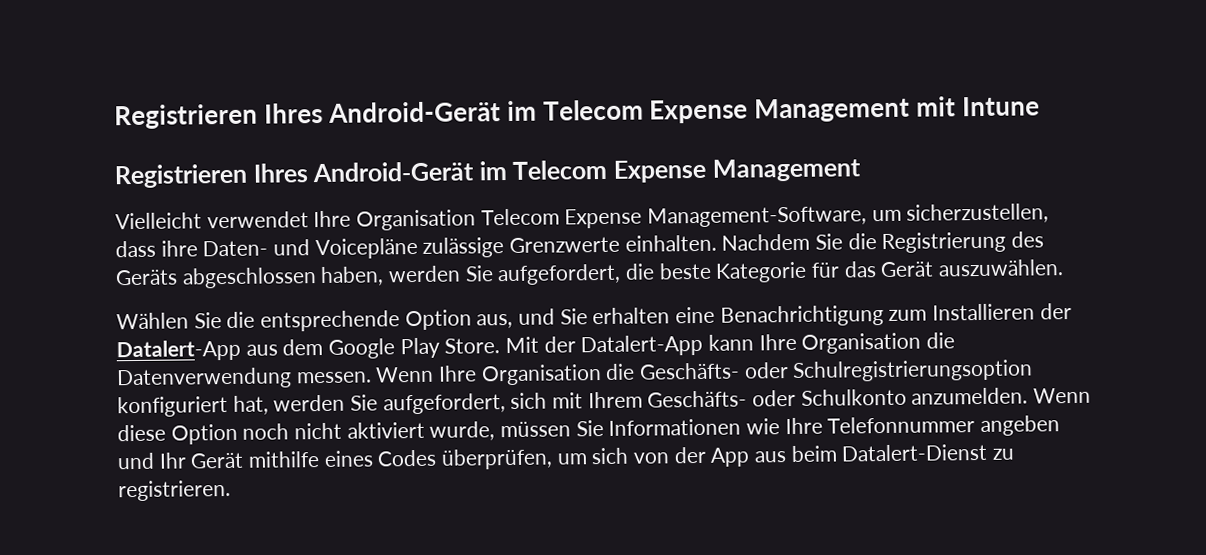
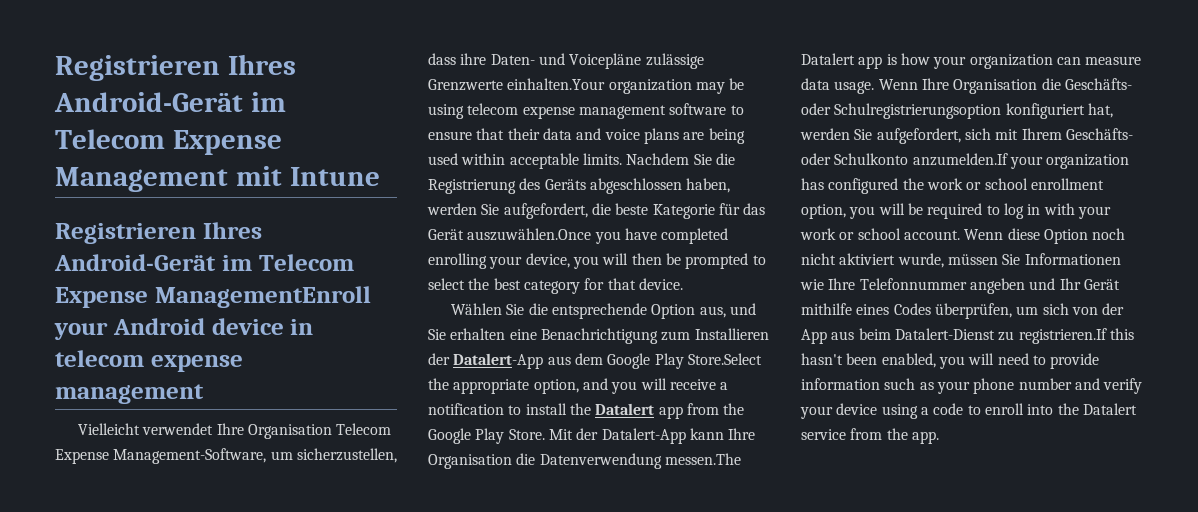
[711,158,861,182] Management -> [154,286,371,308] [54,318,314,340] [55,350,243,372] [55,384,204,404] ManagementEnroll your Android device in telecom expense management
[624,234,717,252] einhalten. -> [507,78,745,94] [428,103,744,119] [428,128,745,144] [428,153,622,169] einhalten.Your organization may be using telecom expense management software to ensure that their data and voice plans are being used within acceptable limits.
[938,259,1065,277] auszuwählen. -> [467,228,729,244] [428,253,766,269] [428,278,683,294] auszuwählen.Once you have completed enrolling your device, you will then be prompted to select the best category for that device.
(440, 348) none -> [687,353,762,365] [428,378,729,394] [428,403,745,419] [428,428,505,444] Store.Select the appropriate option, and you will receive a notification to install the Datalert app from the Google Play
[295,371,372,384] messen. -> [664,453,741,465] [801,53,1142,69] [801,78,875,94] messen.The Datalert app is how your organization can measure data usage.
[911,387,1029,405] anzumelden. -> [912,153,1130,169] [801,178,1104,194] [801,203,1111,219] [800,228,960,240] anzumelden.If your organization has configured the work or school enrollment option, you will be required to log in with your work or school account.
[118,479,231,502] registrieren. -> [1018,328,1134,344] [801,353,1100,369] [801,378,1143,394] [800,403,1137,419] [801,428,939,444] registrieren.If this hasn't been enabled, you will need to provide information such as your phone number and verify your device using a code to enroll into the Datalert service from the app.

